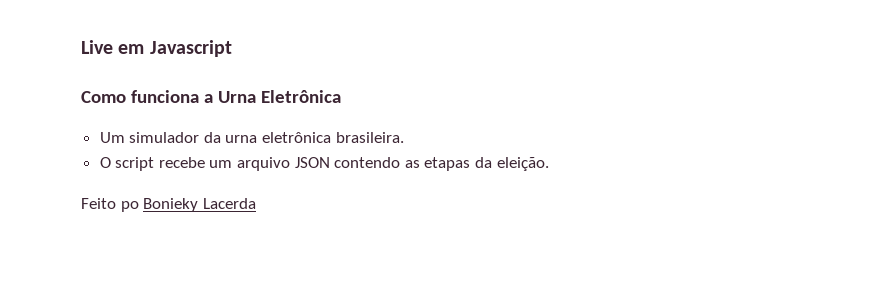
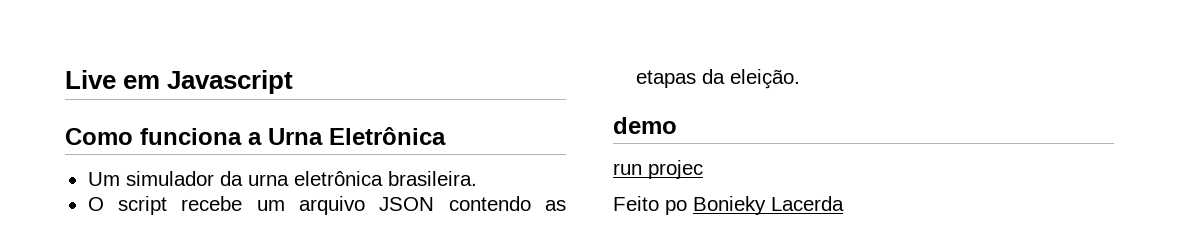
(549, 164) none -> [613,117,677,134] [613,160,703,179] // demo // run projec

